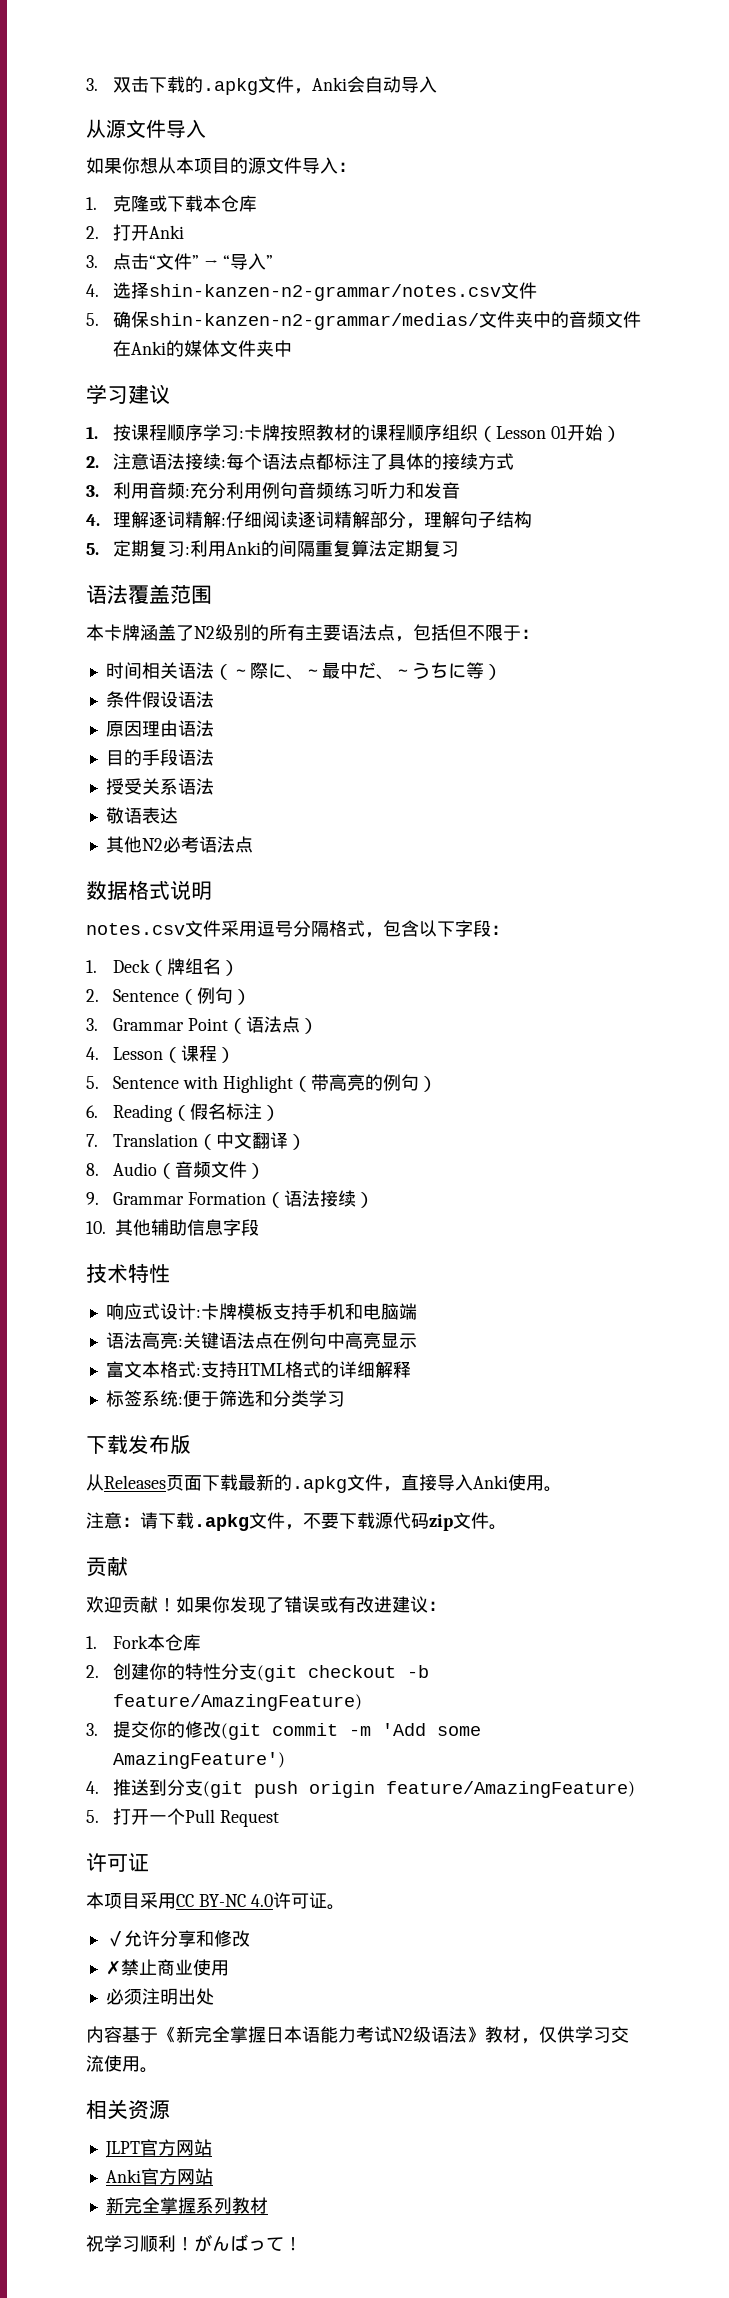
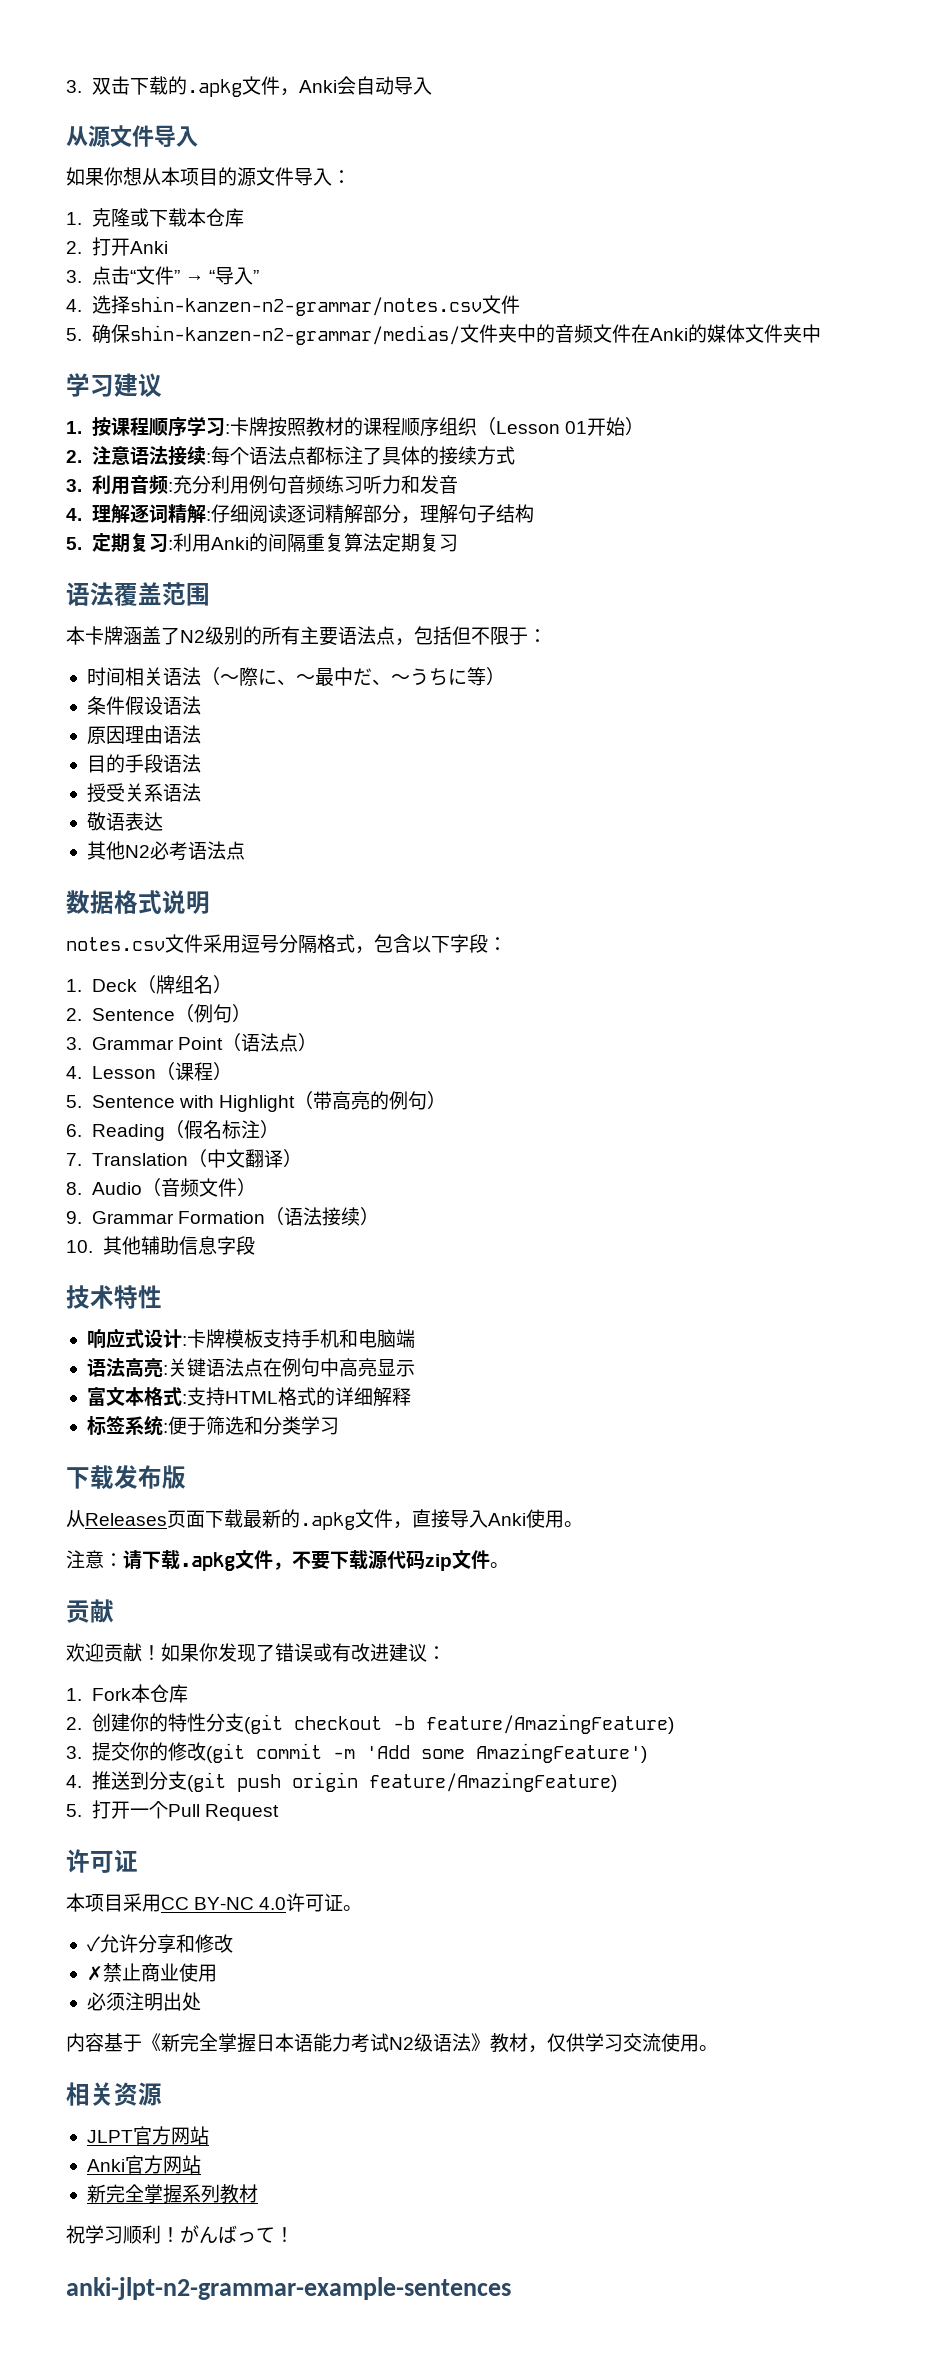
(302, 2244) none -> [66,2277,511,2300] // anki-jlpt-n2-grammar-example-sentences

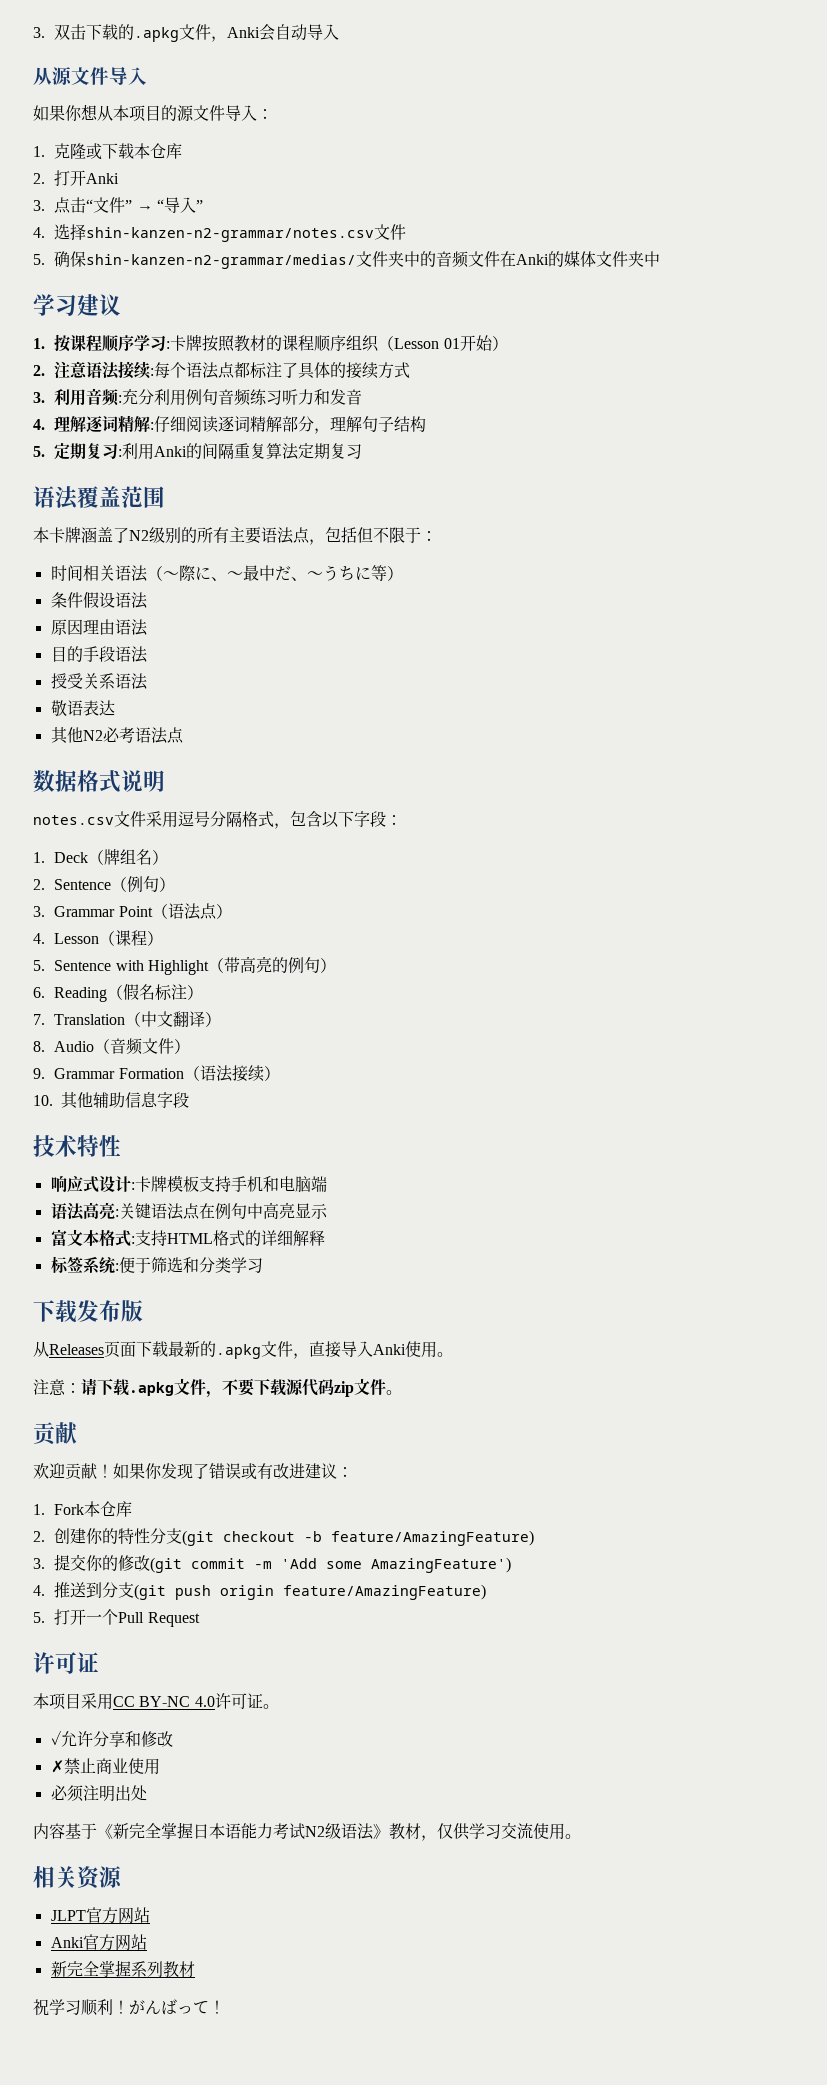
[66,2277,511,2300] // anki-jlpt-n2-grammar-example-sentences -> (225, 2007) none

